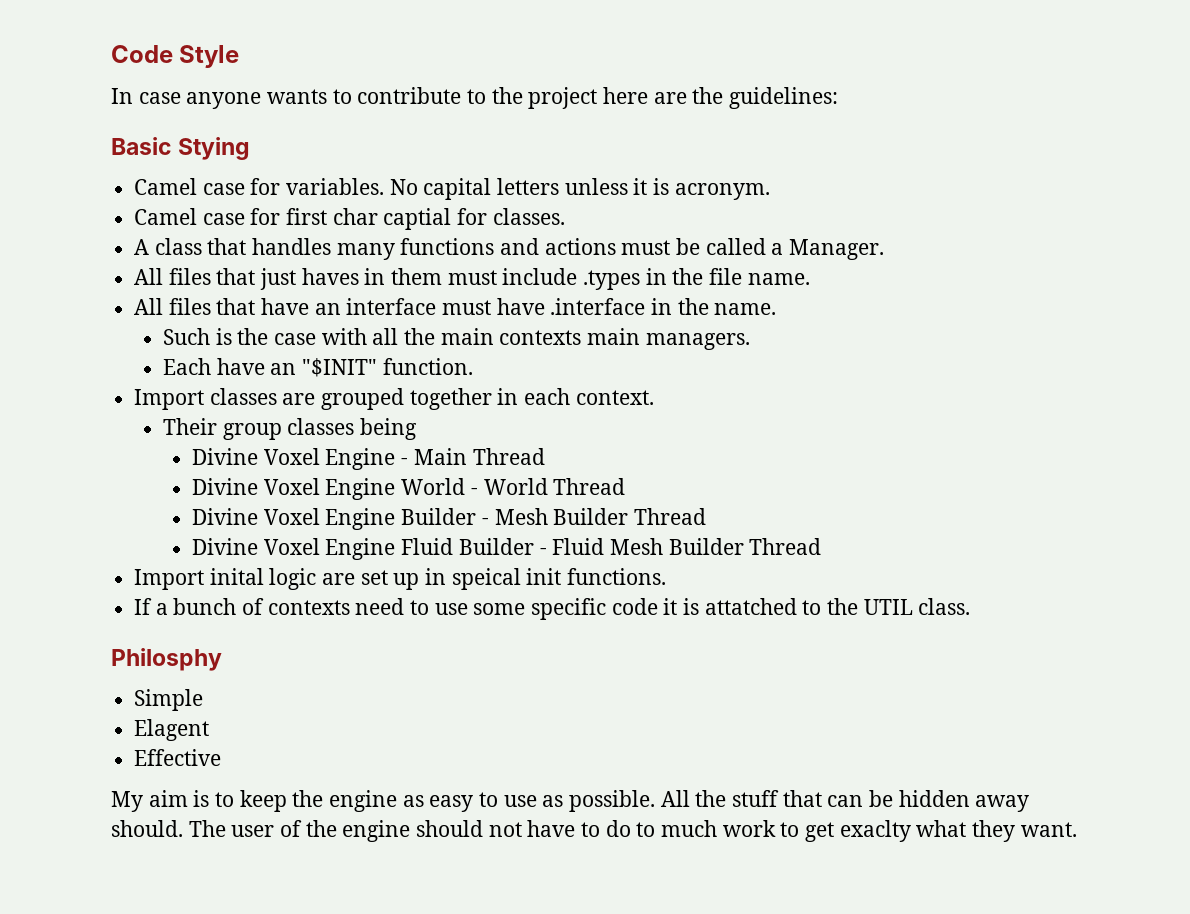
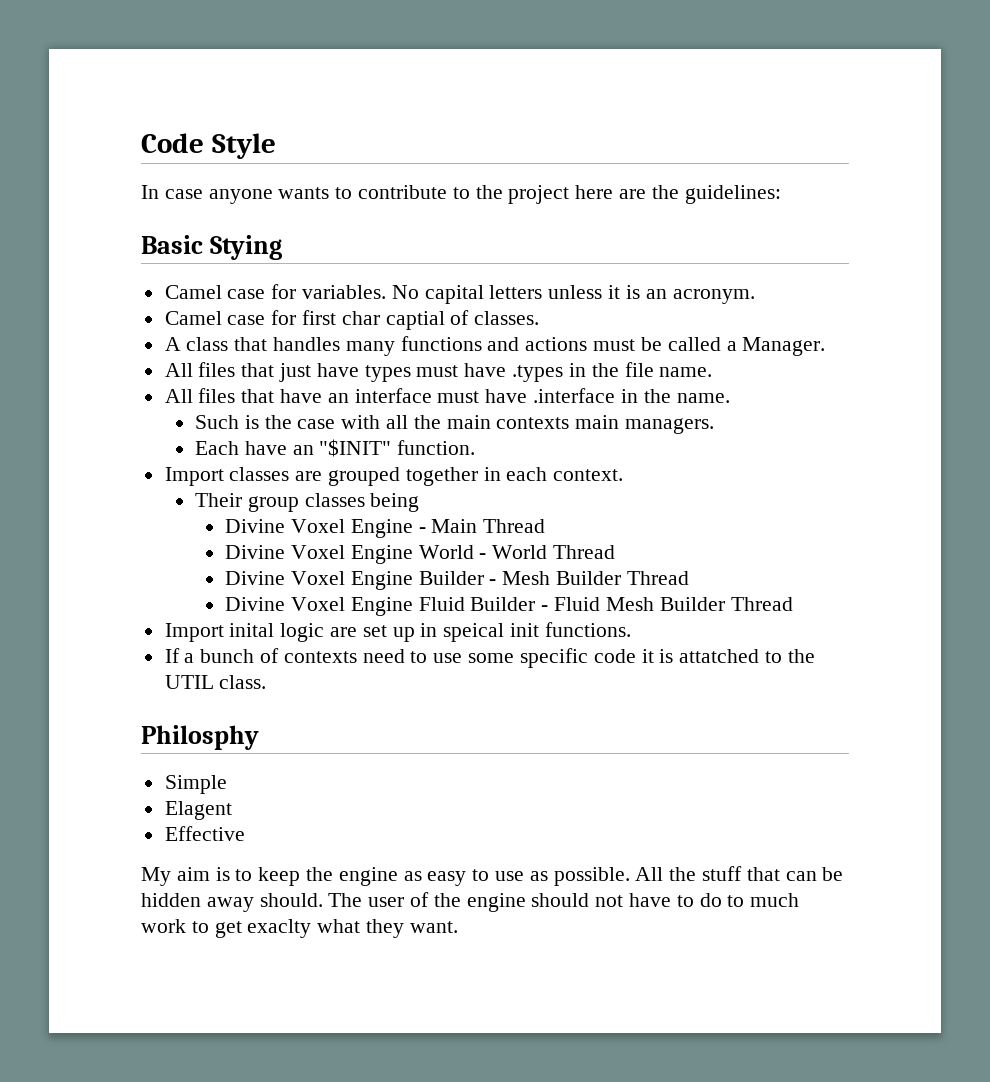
(670, 186) none -> [645,289,667,299] an
[457,208,488,225] for -> [450,310,470,325] of
[301,268,578,285] haves in them must include -> [316,363,507,382] have types must have

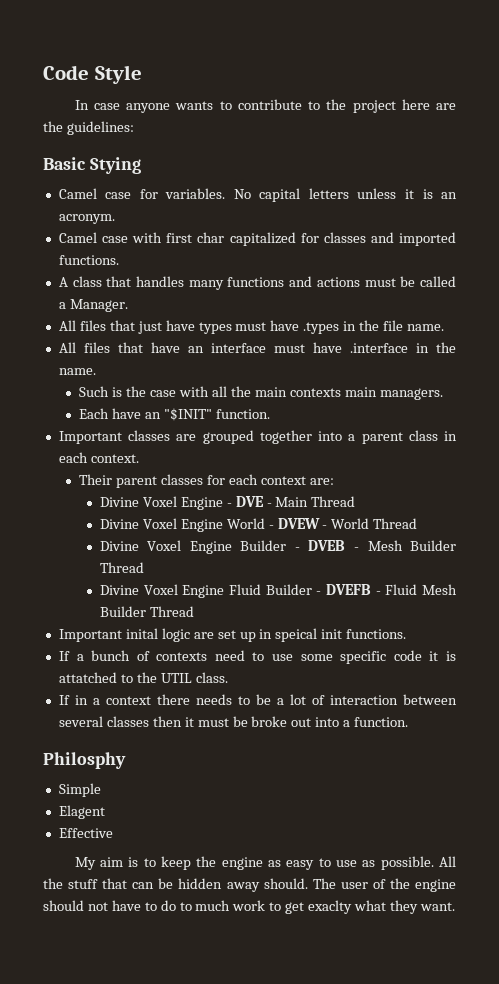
[271,310,297,325] for -> [132,232,163,243] with
[385,310,540,330] captial of classes. -> [229,232,456,246] [58,255,119,265] capitalized for classes and imported functions.
[164,467,224,486] Import -> [58,431,122,444] Important
(478, 476) none -> [318,430,438,444] into a parent class
[247,493,420,512] group classes being -> [116,474,334,488] parent classes for each context are:
(426, 530) none -> [235,496,272,507] DVE -
(487, 556) none -> [277,518,328,529] DVEW -
(497, 582) none -> [308,540,359,551] DVEB -
(549, 608) none -> [325,584,381,595] DVEFB -
[164,623,224,642] Import -> [58,629,122,642] Important
(267, 682) none -> [58,694,457,705] [58,716,409,727] // If in a context there needs to be a lot of interaction between several classes then it must be broke out into a function.

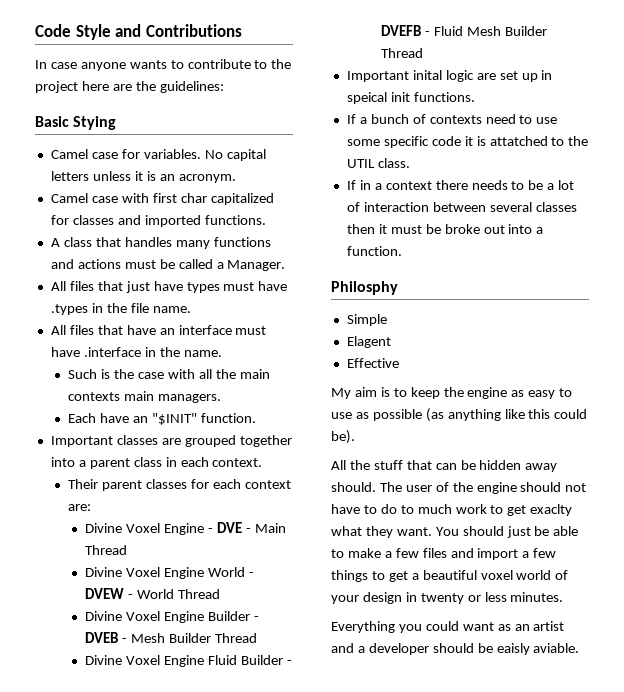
(142, 74) none -> [115,24,242,37] and Contributions
[380,856,434,870] possible. -> [372,408,588,422] [331,430,355,444] possible (as anything like this could be). //
(455, 906) none -> [435,526,579,538] [331,548,557,560] [331,570,569,582] [331,592,564,604] [331,621,565,633] [331,643,580,655] You should just be able to make a few files and import a few things to get a beautiful voxel world of your design in twenty or less minutes. // Everything you could want as an artist and a developer should be eaisly aviable.

